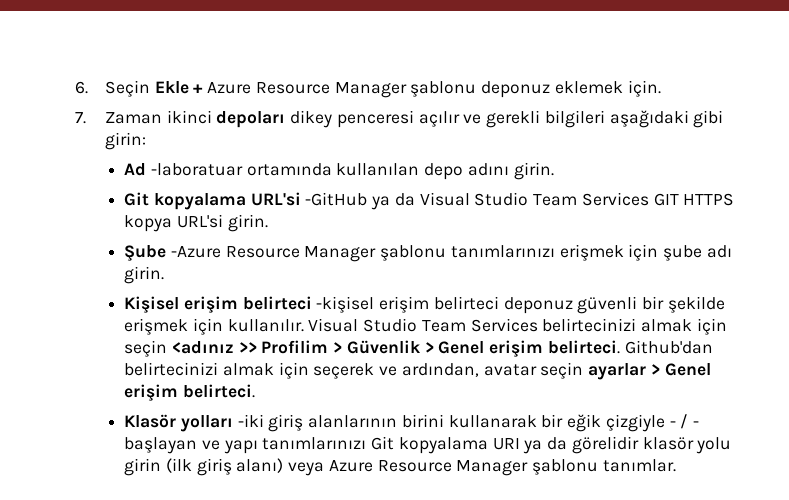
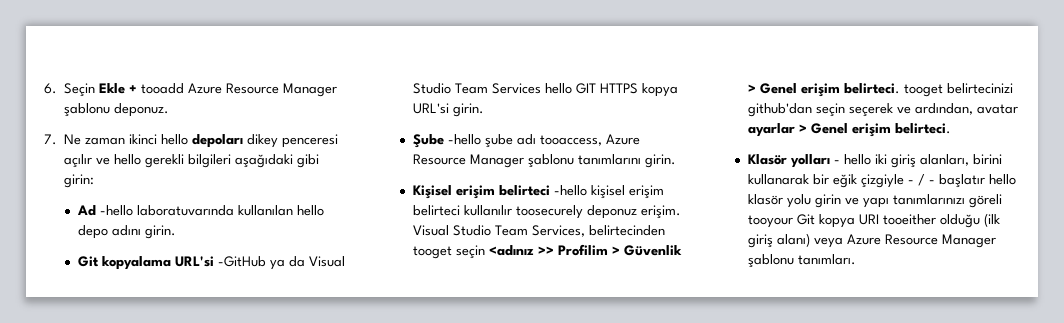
[207,80,661,98] [75,110,212,124] Azure Resource Manager şablonu deponuz eklemek için. // 7. Zaman ikinci -> [141,83,338,97] [64,103,170,117] [44,134,189,145] tooadd Azure Resource Manager şablonu deponuz. // 7. Ne zaman ikinci hello
(482, 119) none -> [114,154,142,165] hello
[150,163,420,176] -laboratuar ortamında kullanılan -> [99,205,324,216] -hello laboratuvarında kullanılan hello
(649, 199) none -> [544,83,572,94] hello
[170,244,732,262] [124,266,165,284] [124,296,725,314] [124,318,727,335] -Azure Resource Manager şablonu tanımlarınızı erişmek için şube adı girin. // Kişisel erişim belirteci -kişisel erişim belirteci deponuz güvenli bir şekilde erişmek için kullanılır. Visual Studio Team Services belirtecinizi almak için -> [447,134,640,148] [412,154,676,168] [412,185,664,199] [412,205,681,219] [412,225,665,237] [412,246,452,259] -hello şube adı tooaccess, Azure Resource Manager şablonu tanımlarını girin. // Kişisel erişim belirteci -hello kişisel erişim belirteci kullanılır toosecurely deponuz erişim. Visual Studio Team Services, belirtecinden tooget
[624,340,713,354] [124,362,309,379] Github'dan belirtecinizi almak için -> [903,83,1013,97] [747,103,845,117] tooget belirtecinizi github'dan seçin
[540,362,584,379] seçin -> (1018, 109) none
[237,414,398,432] -iki giriş alanlarının -> [833,154,969,168] - hello iki giriş alanları,
[124,436,732,454] [124,458,162,476] başlayan ve yapı tanımlarınızı Git kopyalama URI ya da görelidir klasör yolu girin -> [938,174,1016,188] [747,194,1002,208] [747,214,980,228] başlatır hello klasör yolu girin ve yapı tanımlarınızı göreli tooyour Git kopya URI tooeither olduğu
[602,459,676,472] tanımlar. -> [797,254,856,265] tanımları.

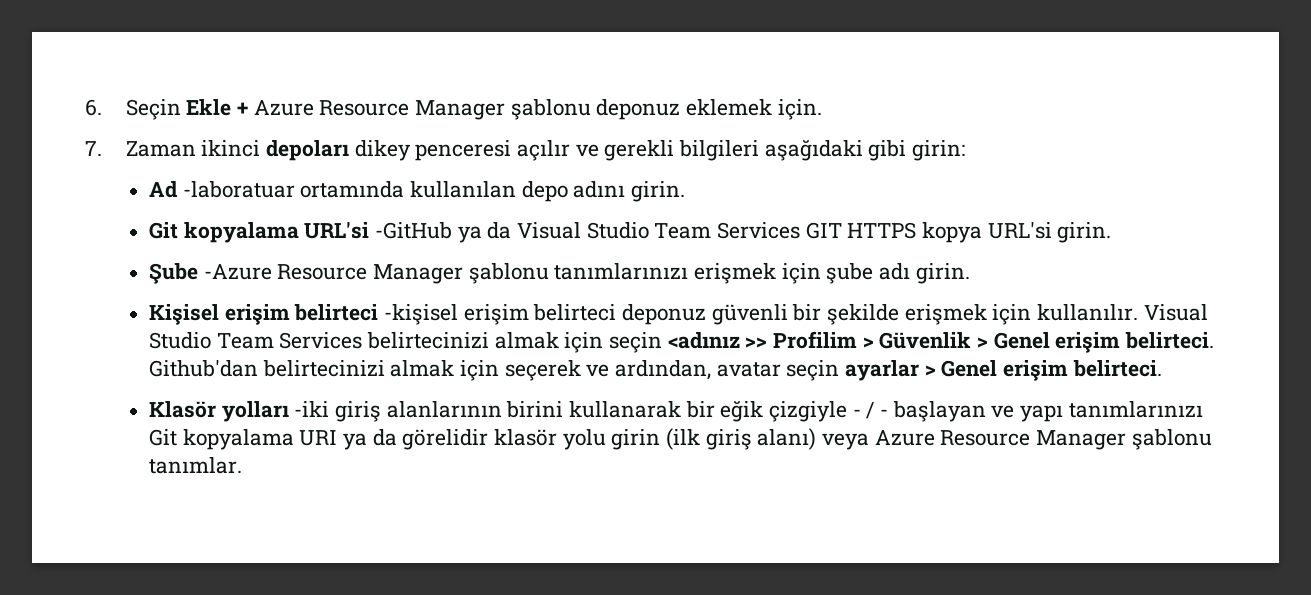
[141,83,338,97] [64,103,170,117] [44,134,189,145] tooadd Azure Resource Manager şablonu deponuz. // 7. Ne zaman ikinci hello -> [253,99,822,120] [85,140,261,157] Azure Resource Manager şablonu deponuz eklemek için. // 7. Zaman ikinci
[114,154,142,165] hello -> (599, 150) none
[99,205,324,216] -hello laboratuvarında kullanılan hello -> [182,181,516,198] -laboratuar ortamında kullanılan
[544,83,572,94] hello -> (800, 230) none
[447,134,640,148] [412,154,676,168] [412,185,664,199] [412,205,681,219] [412,225,665,237] [412,246,452,259] -hello şube adı tooaccess, Azure Resource Manager şablonu tanımlarını girin. // Kişisel erişim belirteci -hello kişisel erişim belirteci kullanılır toosecurely deponuz erişim. Visual Studio Team Services, belirtecinden tooget -> [203,263,970,284] [148,304,1208,325] [148,332,604,353] -Azure Resource Manager şablonu tanımlarınızı erişmek için şube adı girin. // Kişisel erişim belirteci -kişisel erişim belirteci deponuz güvenli bir şekilde erişmek için kullanılır. Visual Studio Team Services belirtecinizi almak için
[903,83,1013,97] [747,103,845,117] tooget belirtecinizi github'dan seçin -> [148,360,499,381] Github'dan belirtecinizi almak için
(1018, 109) none -> [786,360,840,381] seçin
[833,154,969,168] - hello iki giriş alanları, -> [294,401,502,422] -iki giriş alanlarının
[938,174,1016,188] [747,194,1002,208] [747,214,980,228] başlatır hello klasör yolu girin ve yapı tanımlarınızı göreli tooyour Git kopya URI tooeither olduğu -> [892,401,1203,422] [148,429,661,450] başlayan ve yapı tanımlarınızı Git kopyalama URI ya da görelidir klasör yolu girin
[797,254,856,265] tanımları. -> [148,457,242,474] tanımlar.

